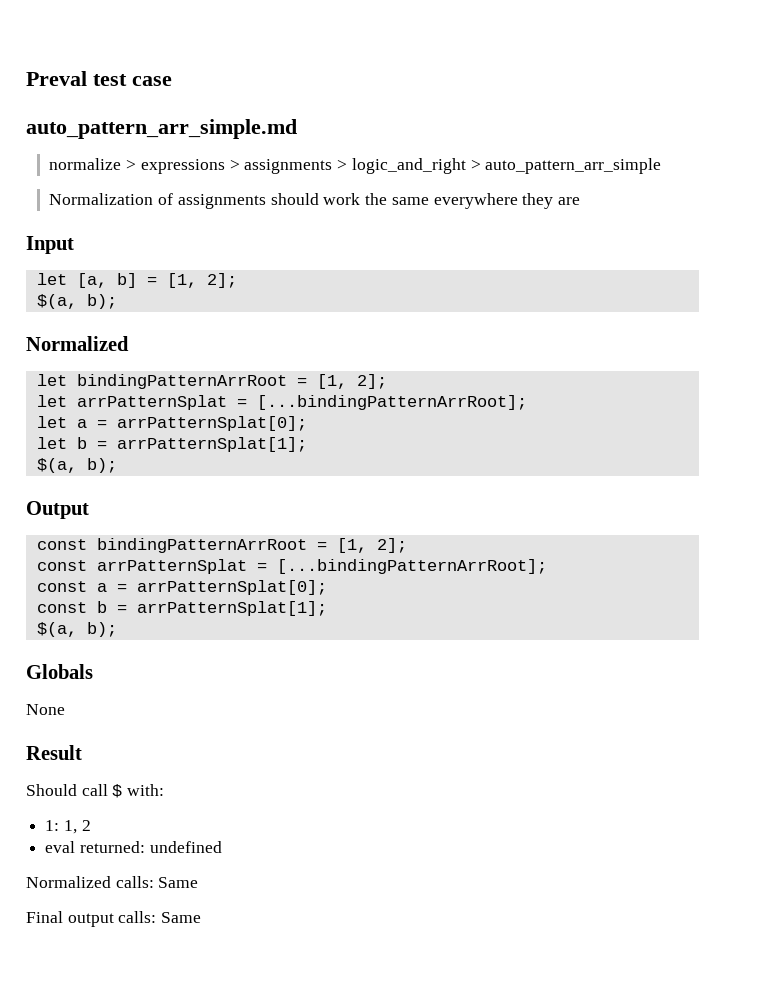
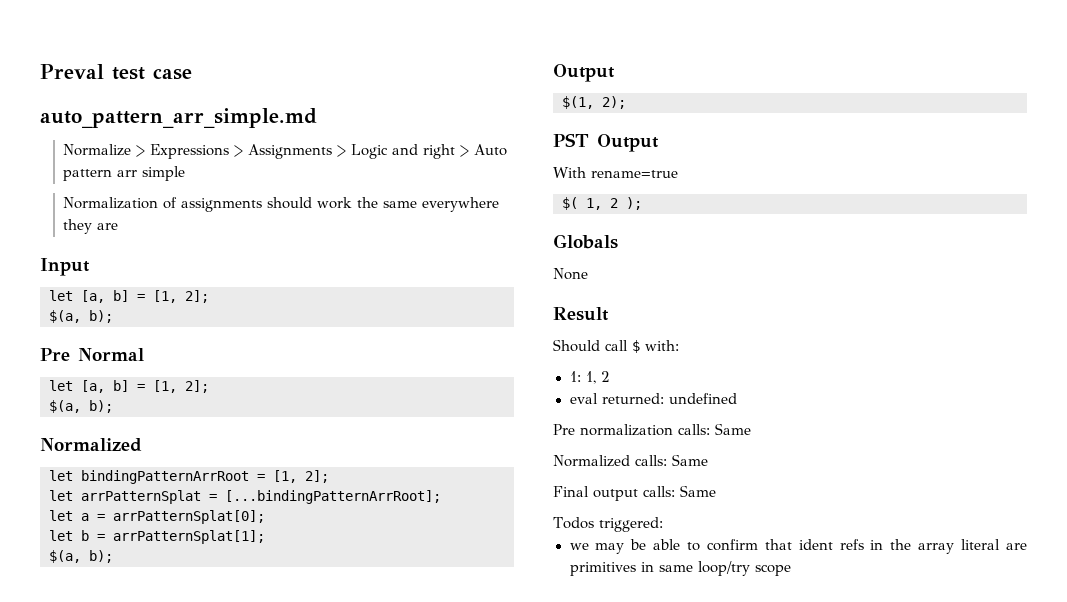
[49,158,662,174] normalize > expressions > assignments > logic_and_right > auto_pattern_arr_simple -> [63,144,508,159] [63,166,186,181] Normalize > Expressions > Assignments > Logic and right > Auto pattern arr simple
(117, 301) none -> [40,348,144,361] [49,380,209,393] [49,400,113,413] // Pre Normal // let [a, b] = [1, 2]; // $(a, b);
[36,538,407,553] [36,559,547,574] [36,580,327,595] [36,601,327,616] [36,622,117,637] const bindingPatternArrRoot = [1, 2]; // const arrPatternSplat = [...bindingPatternArrRoot]; // const a = arrPatternSplat[0]; // const b = arrPatternSplat[1]; // $(a, b); -> [562,96,626,109] [553,133,659,152] [553,167,678,178] [562,197,642,210] $(1, 2); // PST Output // With rename=true // $( 1, 2 );
(222, 847) none -> [553,423,751,436] // Pre normalization calls: Same
(202, 917) none -> [553,517,663,532] [569,539,1027,554] [569,561,791,576] // Todos triggered: // we may be able to confirm that ident refs in the array literal are primitives in same loop/try scope

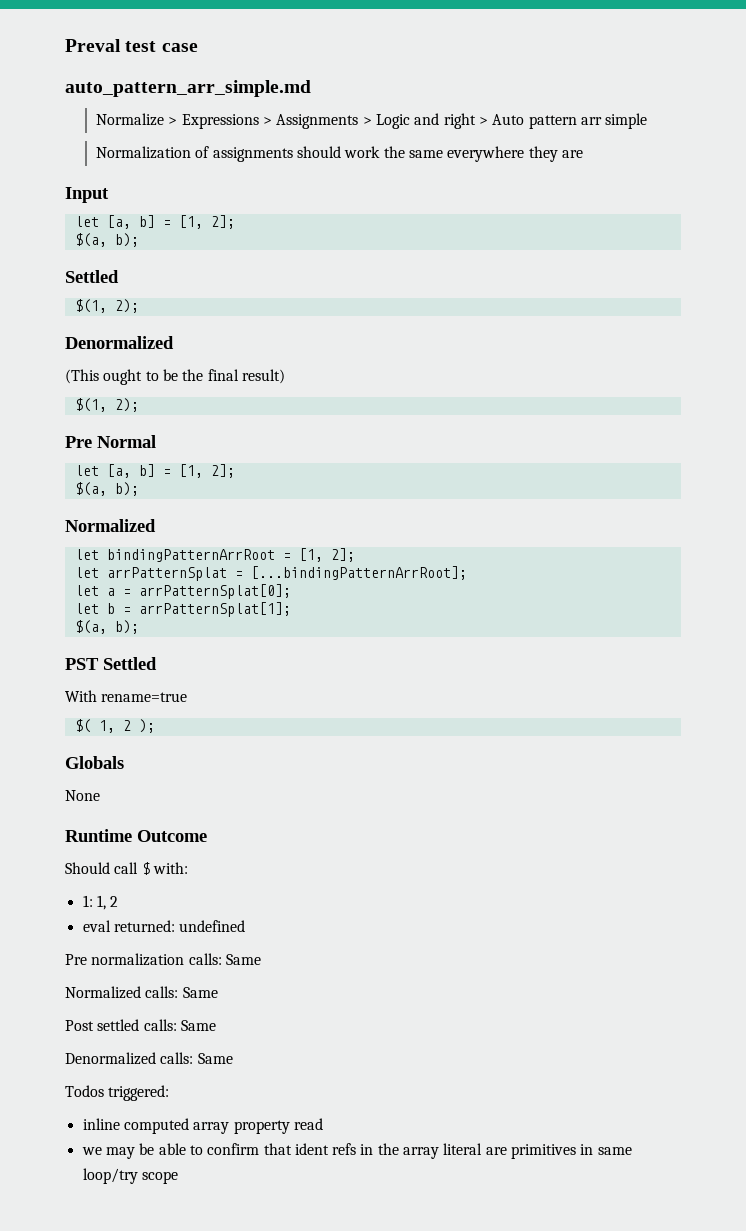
(113, 316) none -> [65,270,119,283] [74,299,139,313] [65,336,174,349] [65,369,285,385] [74,398,139,412] // Settled // $(1, 2); // Denormalized // (This ought to be the final result) // $(1, 2);
[553,64,615,82] [562,96,626,109] // Output // $(1, 2); -> (139, 627) none
[597,134,659,152] Output -> [103,657,157,670] Settled
[553,307,609,321] Result -> [65,829,207,842] Runtime Outcome
[553,486,638,501] Final output -> [65,1019,216,1031] [65,1052,156,1065] Post settled calls: Same // Denormalized
(663, 524) none -> [82,1118,323,1134] // inline computed array property read

